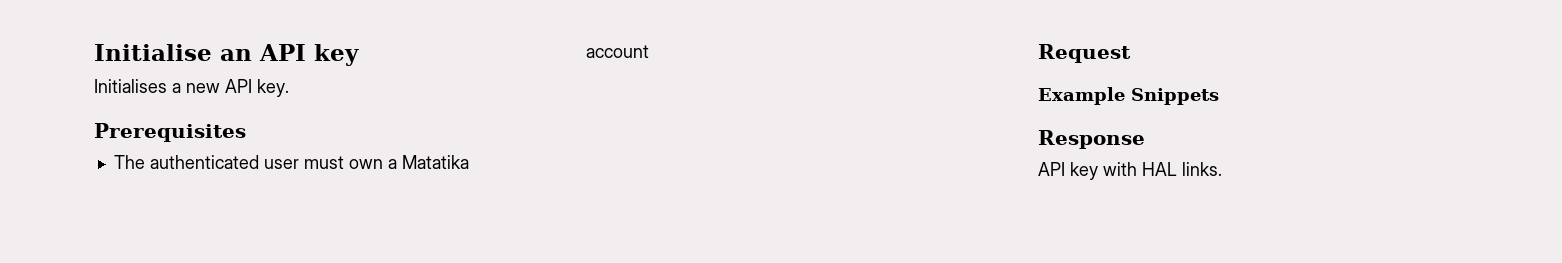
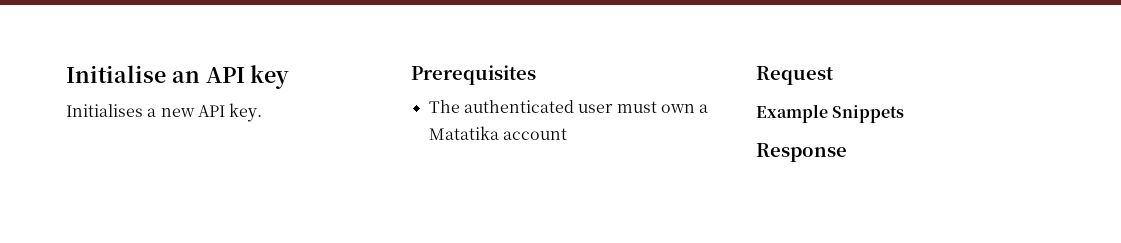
[1038,162,1222,180] // API key with HAL links. -> (847, 152) none

